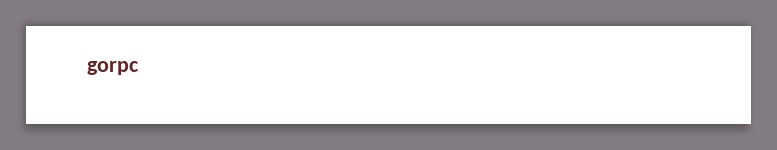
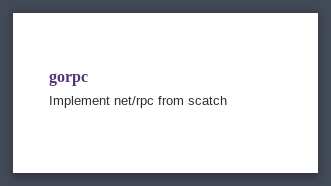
(138, 68) none -> [49,96,227,108] // Implement net/rpc from scatch

